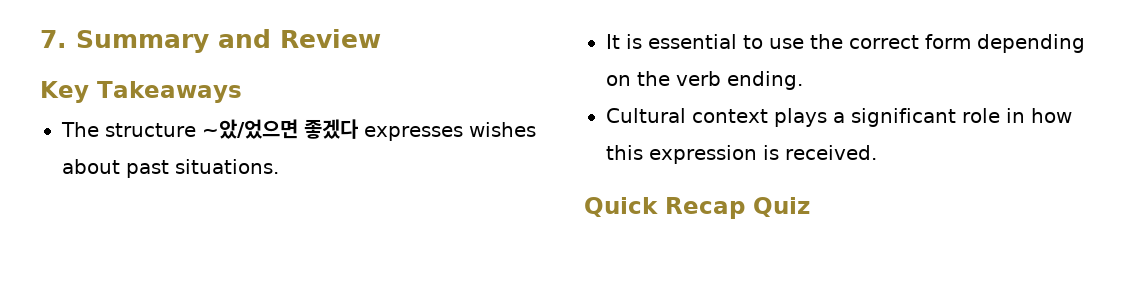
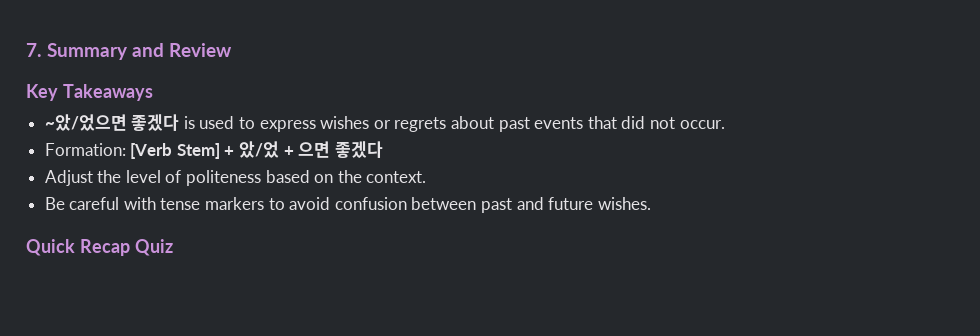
[61,119,536,141] [62,159,279,178] [606,34,1085,53] [606,71,803,90] [606,108,1072,127] [606,145,877,164] The structure ~았/었으면 좋겠다 expresses wishes about past situations. // It is essential to use the correct form depending on the verb ending. // Cultural context plays a significant role in how this expression is received. -> [44,114,725,132] [44,141,383,159] [44,170,427,186] [44,197,651,213] ~았/었으면 좋겠다 is used to express wishes or regrets about past events that did not occur. // Formation: [Verb Stem] + 았/었 + 으면 좋겠다 // Adjust the level of politeness based on the context. // Be careful with tense markers to avoid confusion between past and future wishes.

